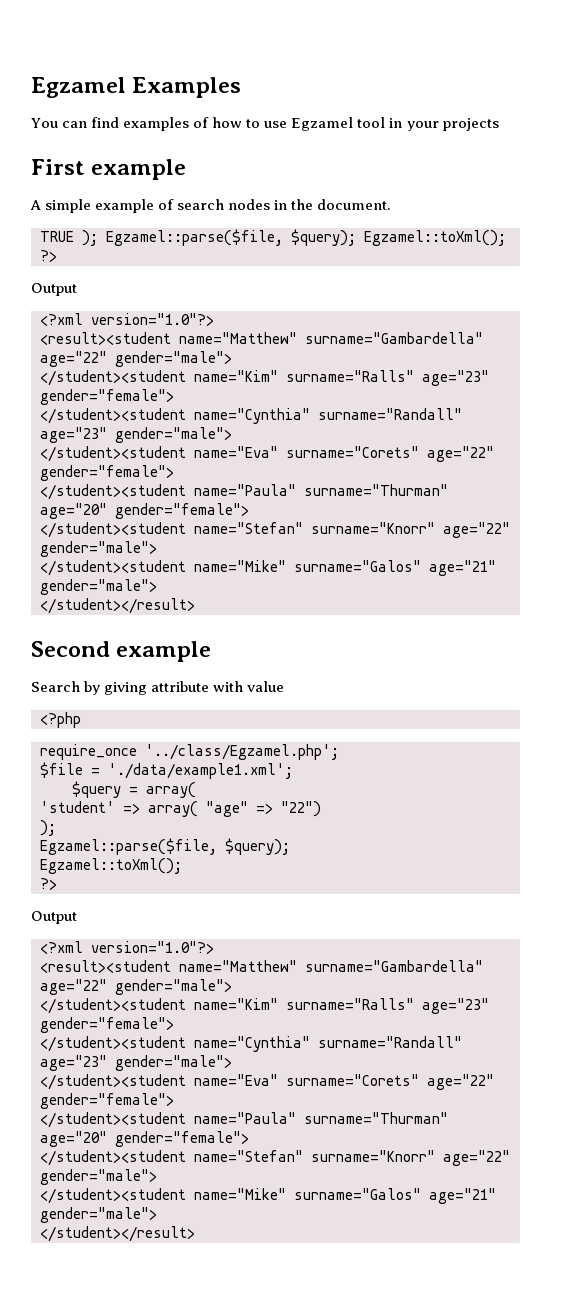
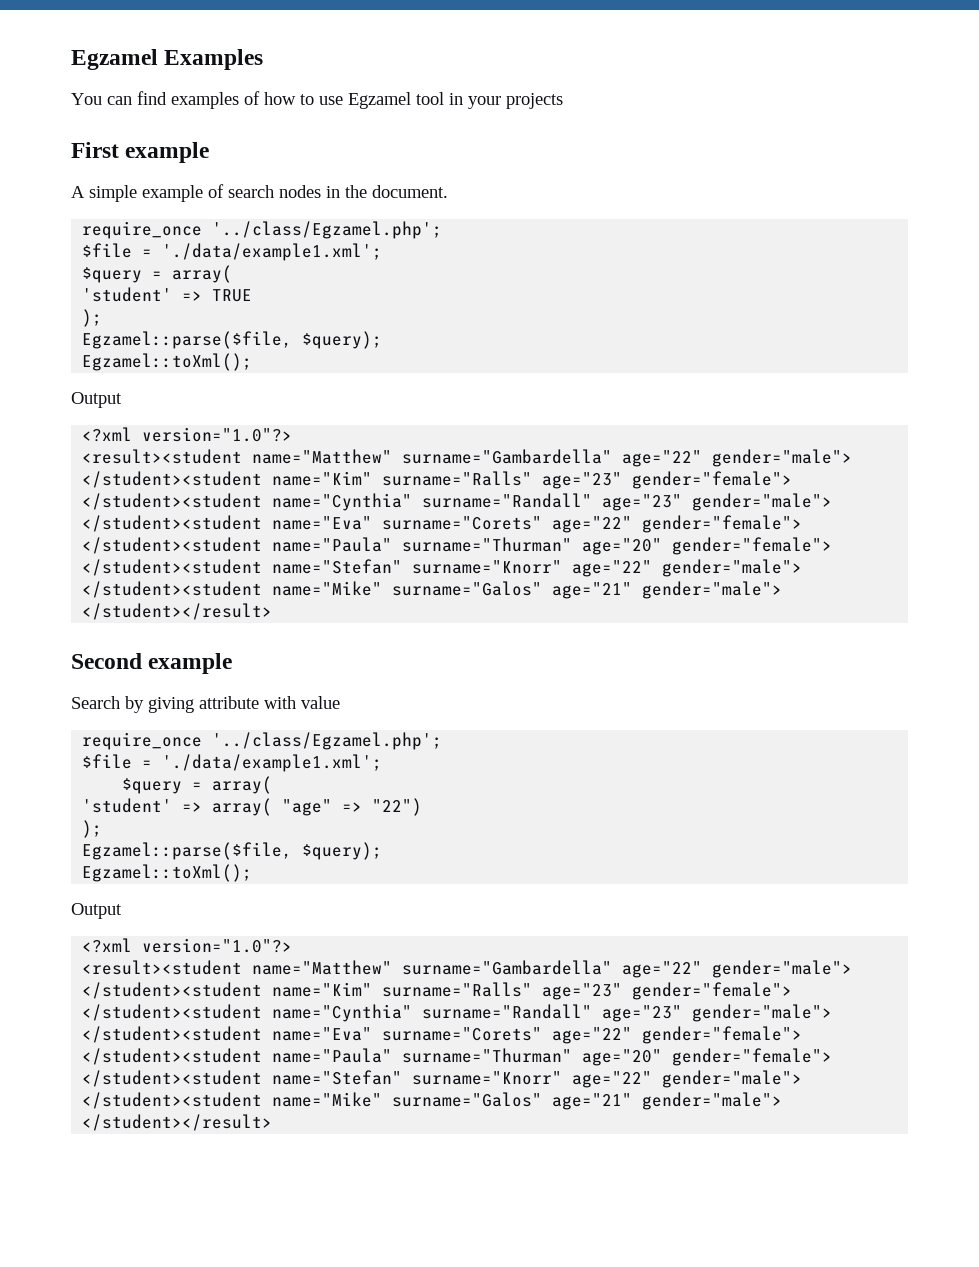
(392, 204) none -> [82,221,443,239] [82,243,383,261] [82,265,233,283] [82,287,203,302] require_once '../class/Egzamel.php'; // $file = './data/example1.xml'; // $query = array( // 'student' =>
[82,229,506,246] [40,250,57,262] ); Egzamel::parse($file, $query); Egzamel::toXml(); ?> -> [82,309,103,327] [82,331,383,349] [82,353,253,371] // ); // Egzamel::parse($file, $query); // Egzamel::toXml();
[40,712,81,728] // <?php -> (340, 702) none
[40,878,57,890] // ?> -> (253, 873) none

